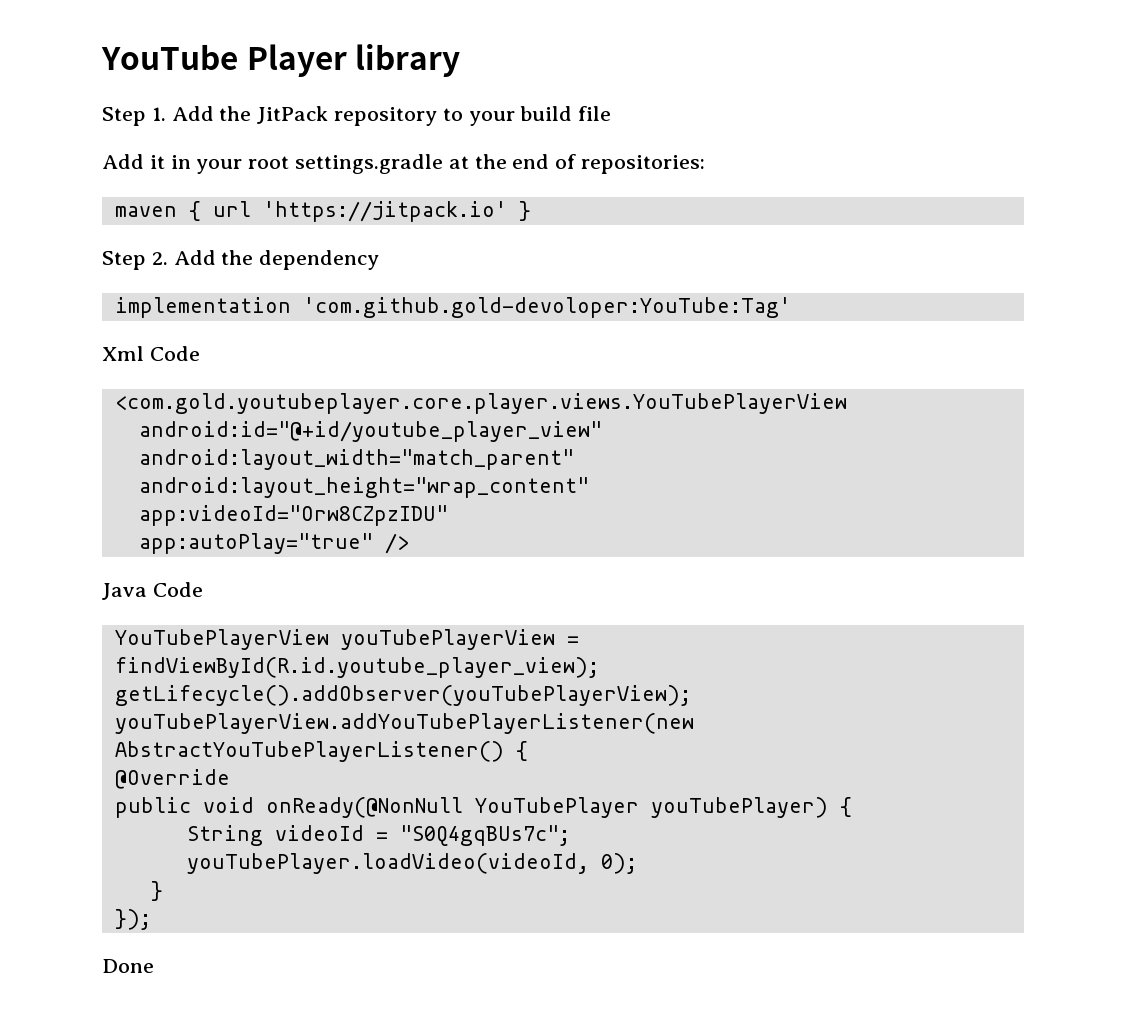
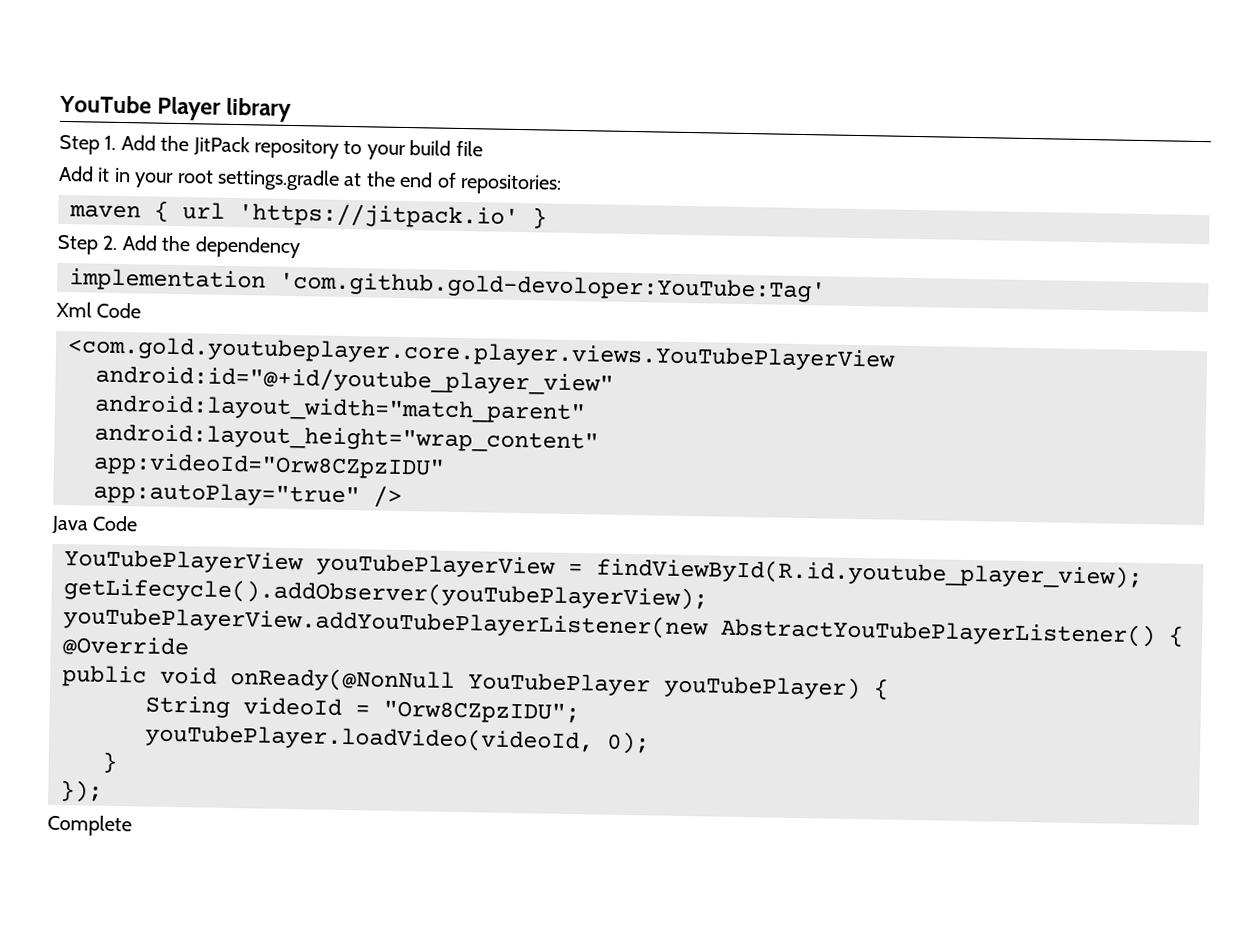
[399,825,570,846] "S0Q4gqBUs7c"; -> [383,700,580,725] "Orw8CZpzIDU";
[102,959,154,973] Done -> [47,814,132,837] Complete

